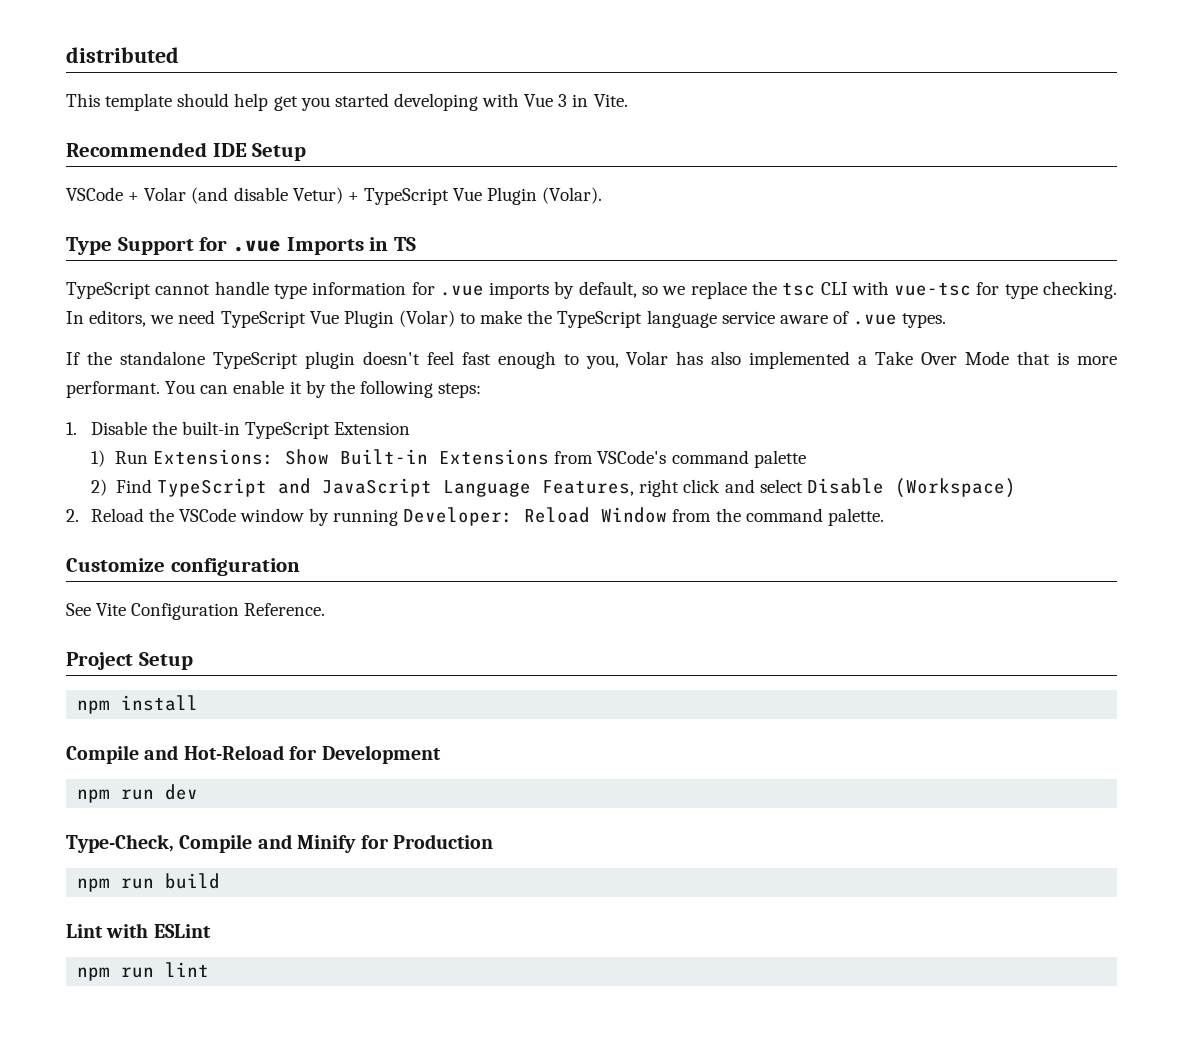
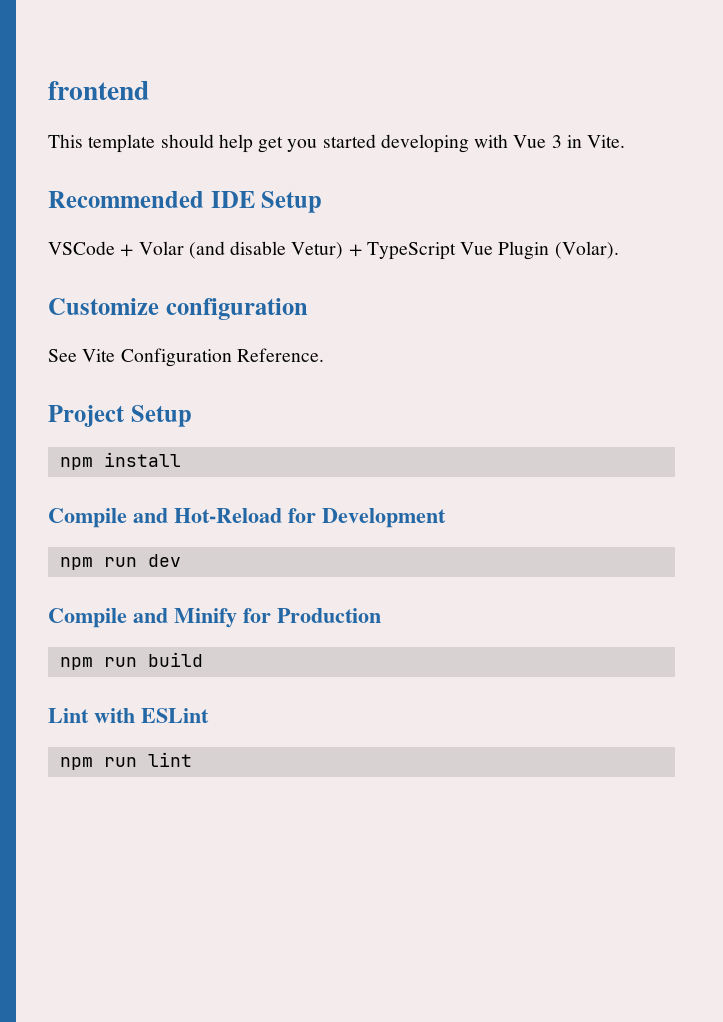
[66,47,179,63] distributed -> [48,81,149,100] frontend
[66,237,417,255] [66,281,1117,299] [66,310,947,328] [66,351,1118,369] [66,380,482,398] [66,421,411,439] [90,449,806,468] [90,478,1016,498] [66,507,884,526] // Type Support for .vue Imports in TS // TypeScript cannot handle type information for .vue imports by default, so we replace the tsc CLI with vue-tsc for type checking. In editors, we need TypeScript Vue Plugin (Volar) to make the TypeScript language service aware of .vue types. // If the standalone TypeScript plugin doesn't feel fast enough to you, Volar has also implemented a Take Over Mode that is more performant. You can enable it by the following steps: // 1. Disable the built-in TypeScript Extension // 1) Run Extensions: Show Built-in Extensions from VSCode's command palette // 2) Find TypeScript and JavaScript Language Features, right click and select Disable (Workspace) // 2. Reload the VSCode window by running Developer: Reload Window from the command palette. -> (619, 250) none
[66,834,174,853] Type-Check, -> (181, 560) none

